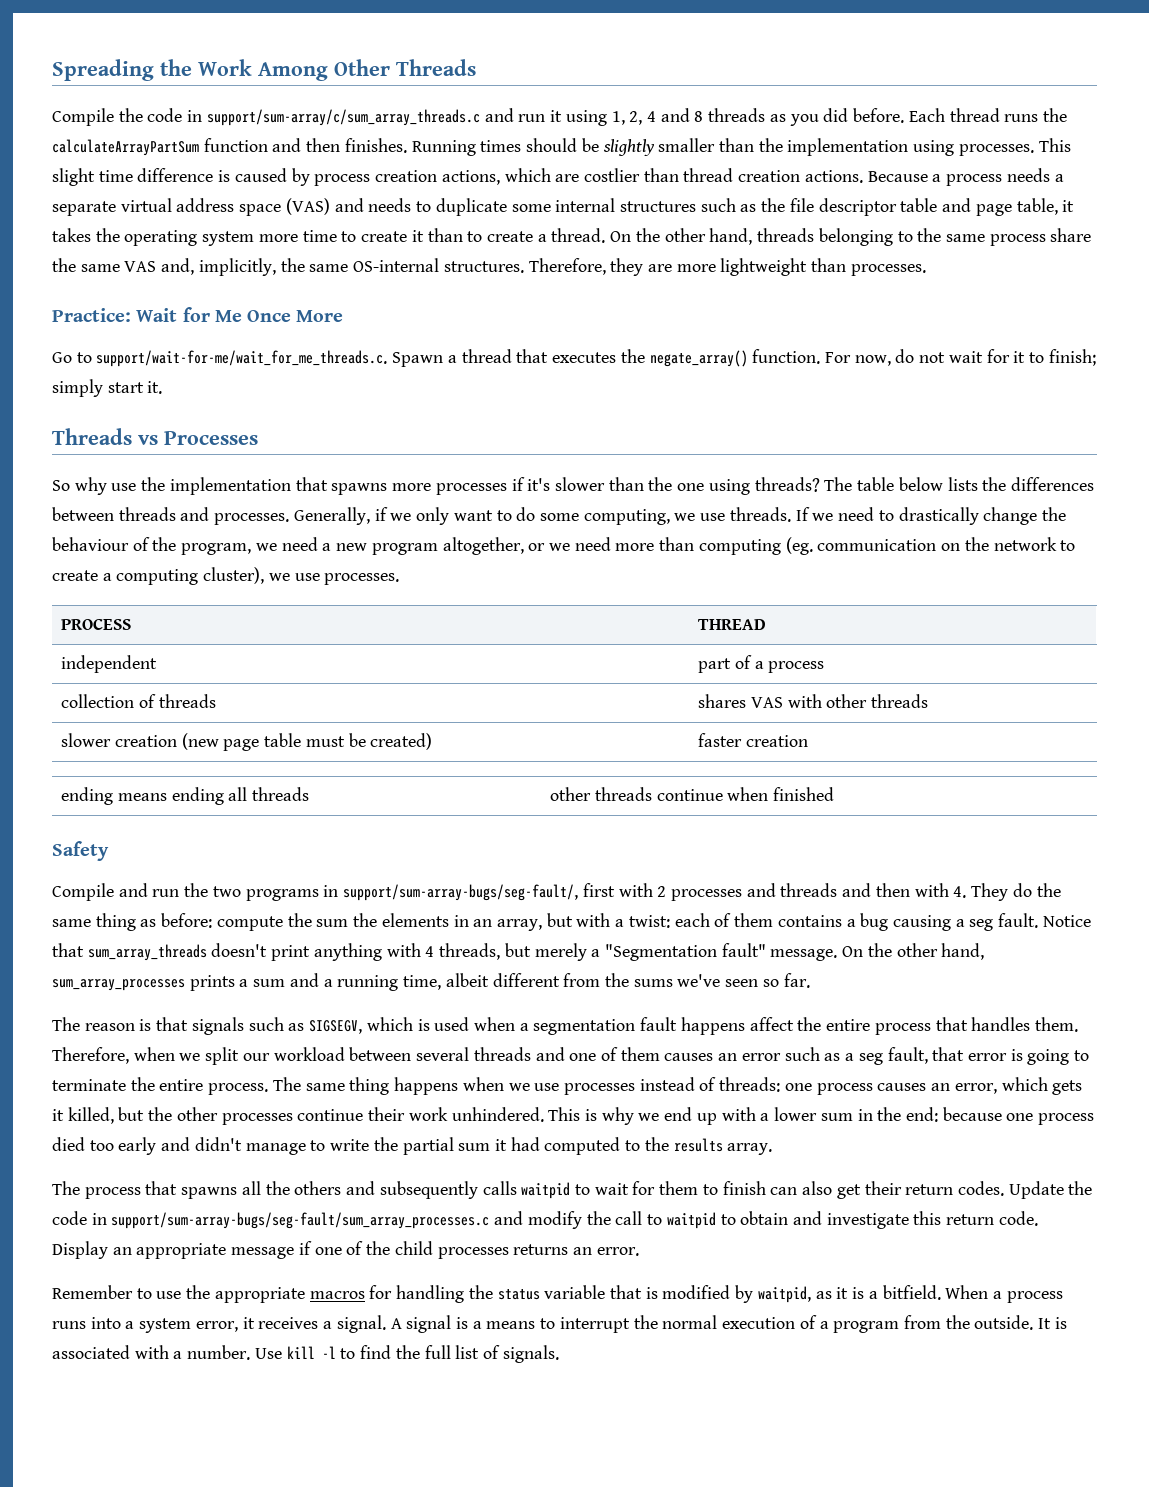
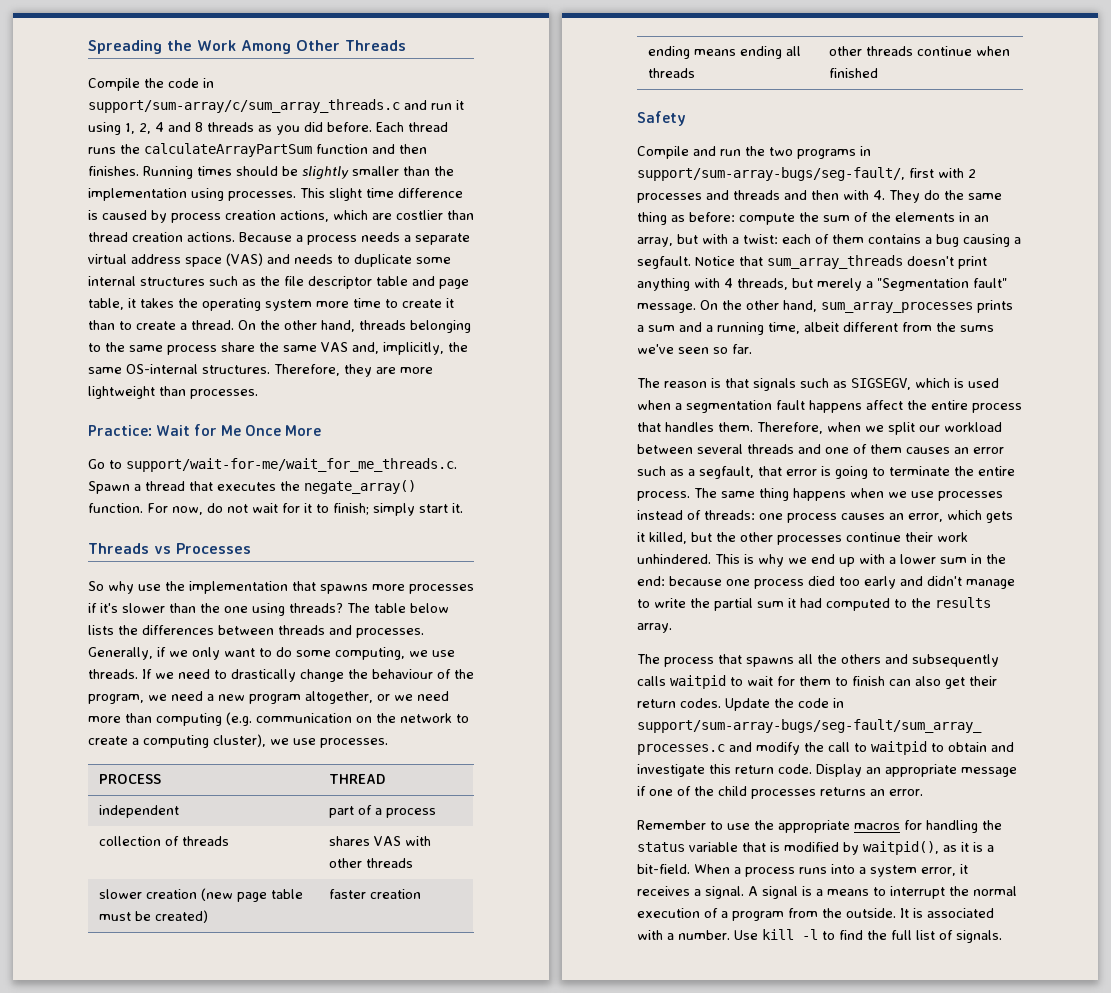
[785,537,813,555] (eg. -> [226,712,252,726] (e.g.
(349, 923) none -> [854,212,868,222] of
[969,913,1039,931] seg fault. -> [637,256,691,269] segfault.
[858,1047,928,1065] seg fault, -> [699,466,754,479] segfault,
[757,1286,811,1303] waitpid, -> [863,841,939,855] waitpid(),
[882,1285,941,1300] bitfield. -> [637,864,690,874] bit-field.

